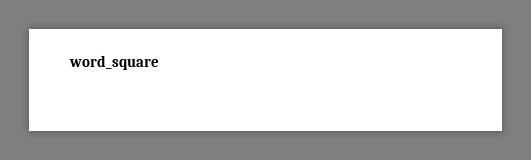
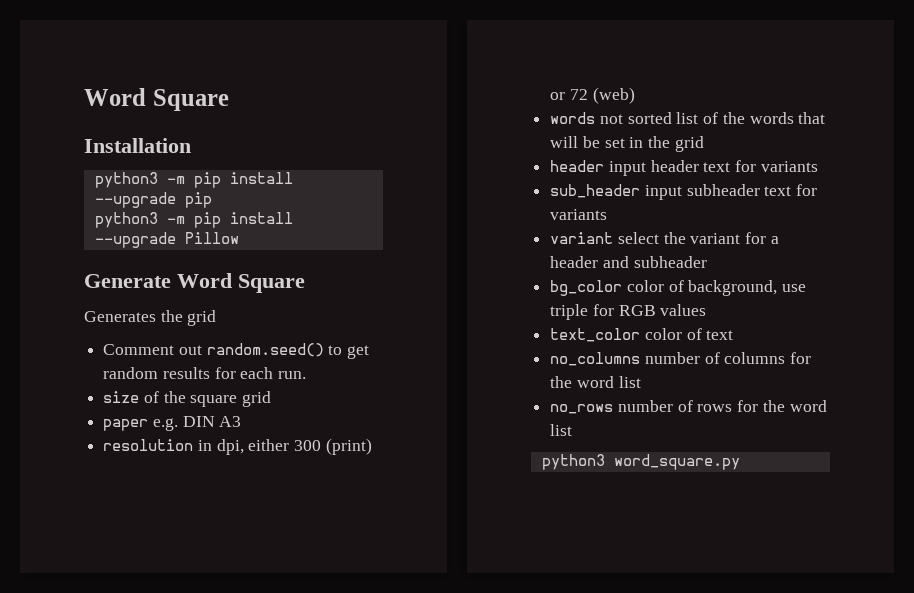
[69,55,159,70] word_square -> [84,88,229,111] [84,138,191,153] [94,172,293,188] [94,192,212,208] [94,212,293,228] [94,232,239,248] [84,273,305,293] [84,310,217,326] [103,343,370,359] [103,367,307,379] [103,391,272,407] [103,416,242,431] [103,438,372,455] [550,87,635,104] [550,112,826,124] [550,136,704,152] [550,160,818,176] [550,184,818,200] [550,209,608,220] [550,232,779,244] [550,256,707,268] [550,280,807,296] [550,304,707,320] [550,328,734,342] [550,352,812,366] [550,376,641,388] [550,400,827,414] [550,424,573,436] [541,454,740,470] Word Square // Installation // python3 -m pip install --upgrade pip // python3 -m pip install --upgrade Pillow // Generate Word Square // Generates the grid // Comment out random.seed() to get random results for each run. // size of the square grid // paper e.g. DIN A3 // resolution in dpi, either 300 (print) or 72 (web) // words not sorted list of the words that will be set in the grid // header input header text for variants // sub_header input subheader text for variants // variant select the variant for a header and subheader // bg_color color of background, use triple for RGB values // text_color color of text // no_columns number of columns for the word list // no_rows number of rows for the word list // python3 word_square.py

